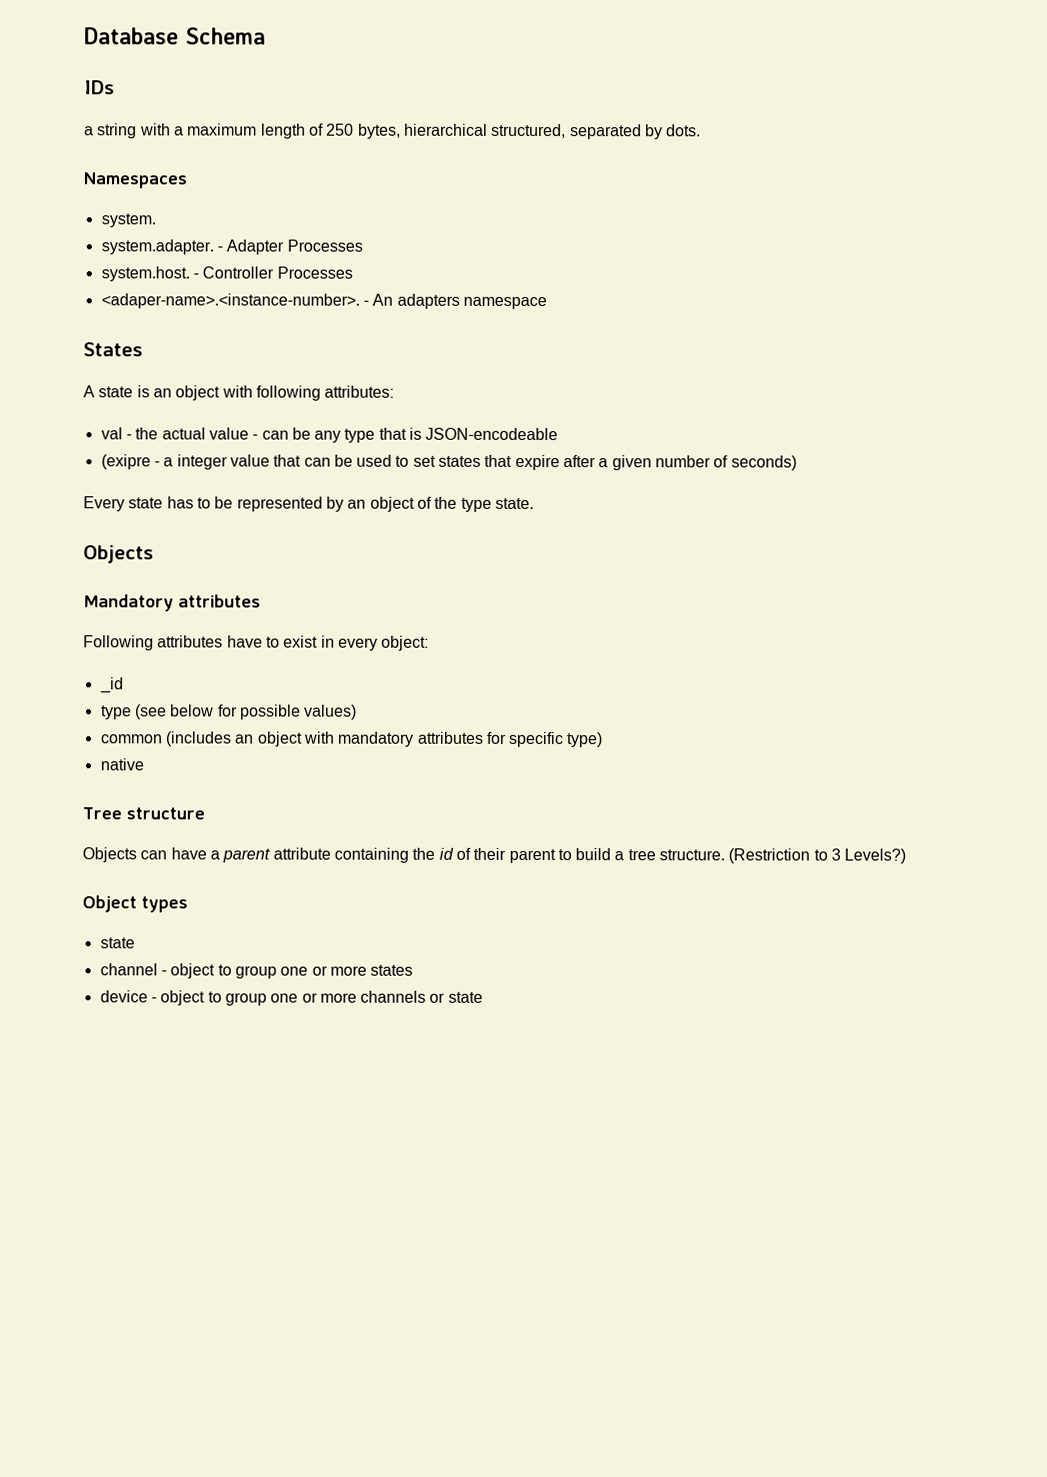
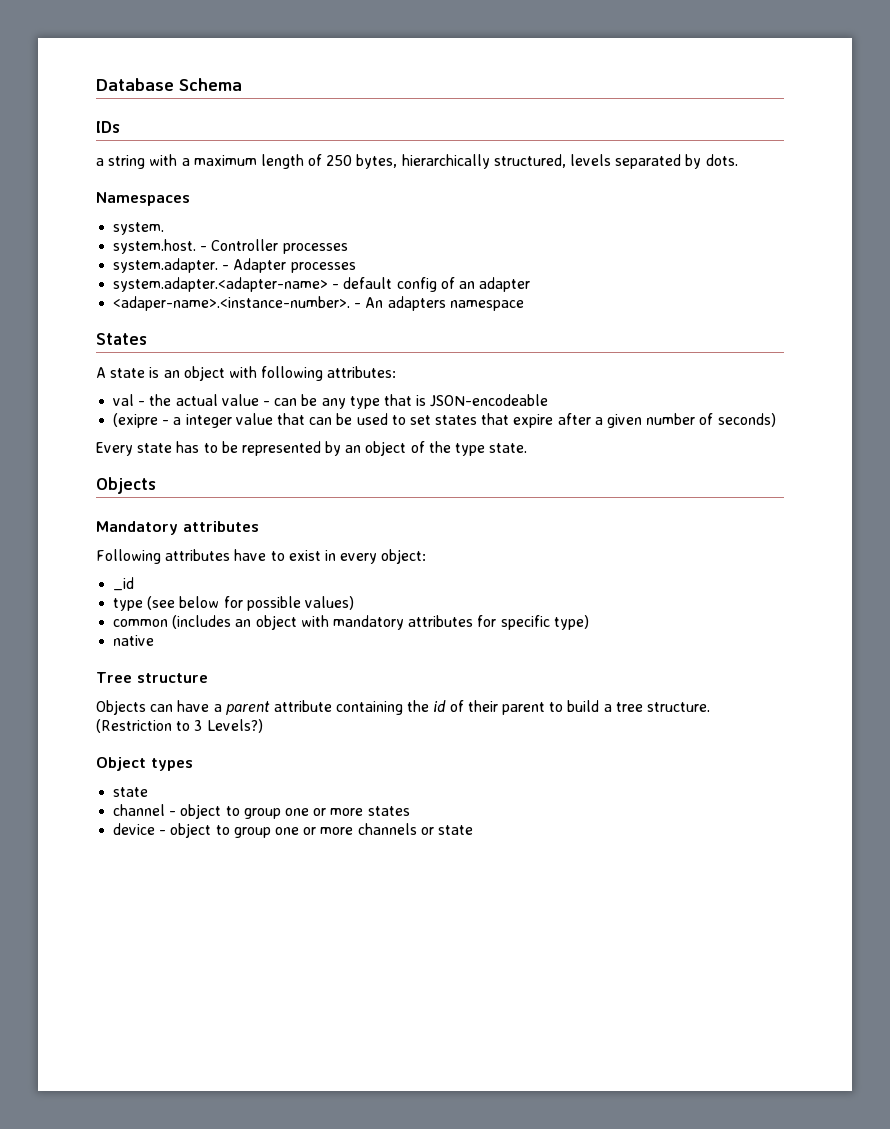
[403,123,567,139] hierarchical structured, -> [401,154,612,169] hierarchically structured, levels
(156, 220) none -> [113,239,348,254] // system.host. - Controller processes
[286,239,363,252] [100,266,353,282] Processes // system.host. - Controller Processes -> [290,262,356,273] [113,277,531,292] processes // system.adapter.<adapter-name> - default config of an adapter

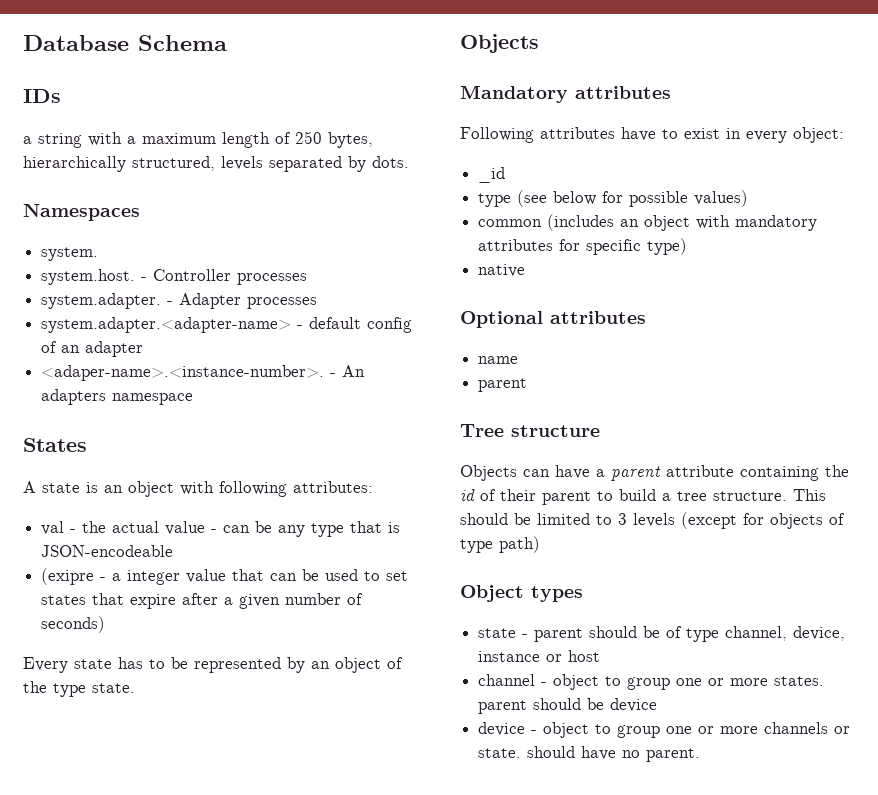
(155, 640) none -> [460,311,646,328] [478,356,519,364] [478,378,528,392] // Optional attributes // name // parent
[96,719,263,733] [96,757,193,771] [113,787,149,797] (Restriction to 3 Levels?) // Object types // state -> [793,489,826,501] [460,512,845,529] [460,536,540,553] [460,585,583,602] [478,626,846,642] [478,650,601,662] This should be limited to 3 levels (except for objects of type path) // Object types // state - parent should be of type channel, device, instance or host
[367,806,410,816] states -> [774,676,825,686] [478,698,658,714] states. parent should be device
[437,825,473,835] state -> [478,746,701,762] state. should have no parent.

